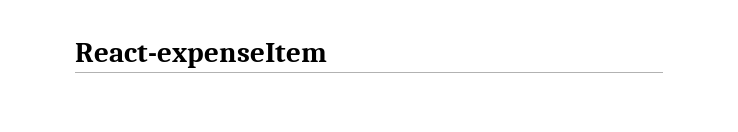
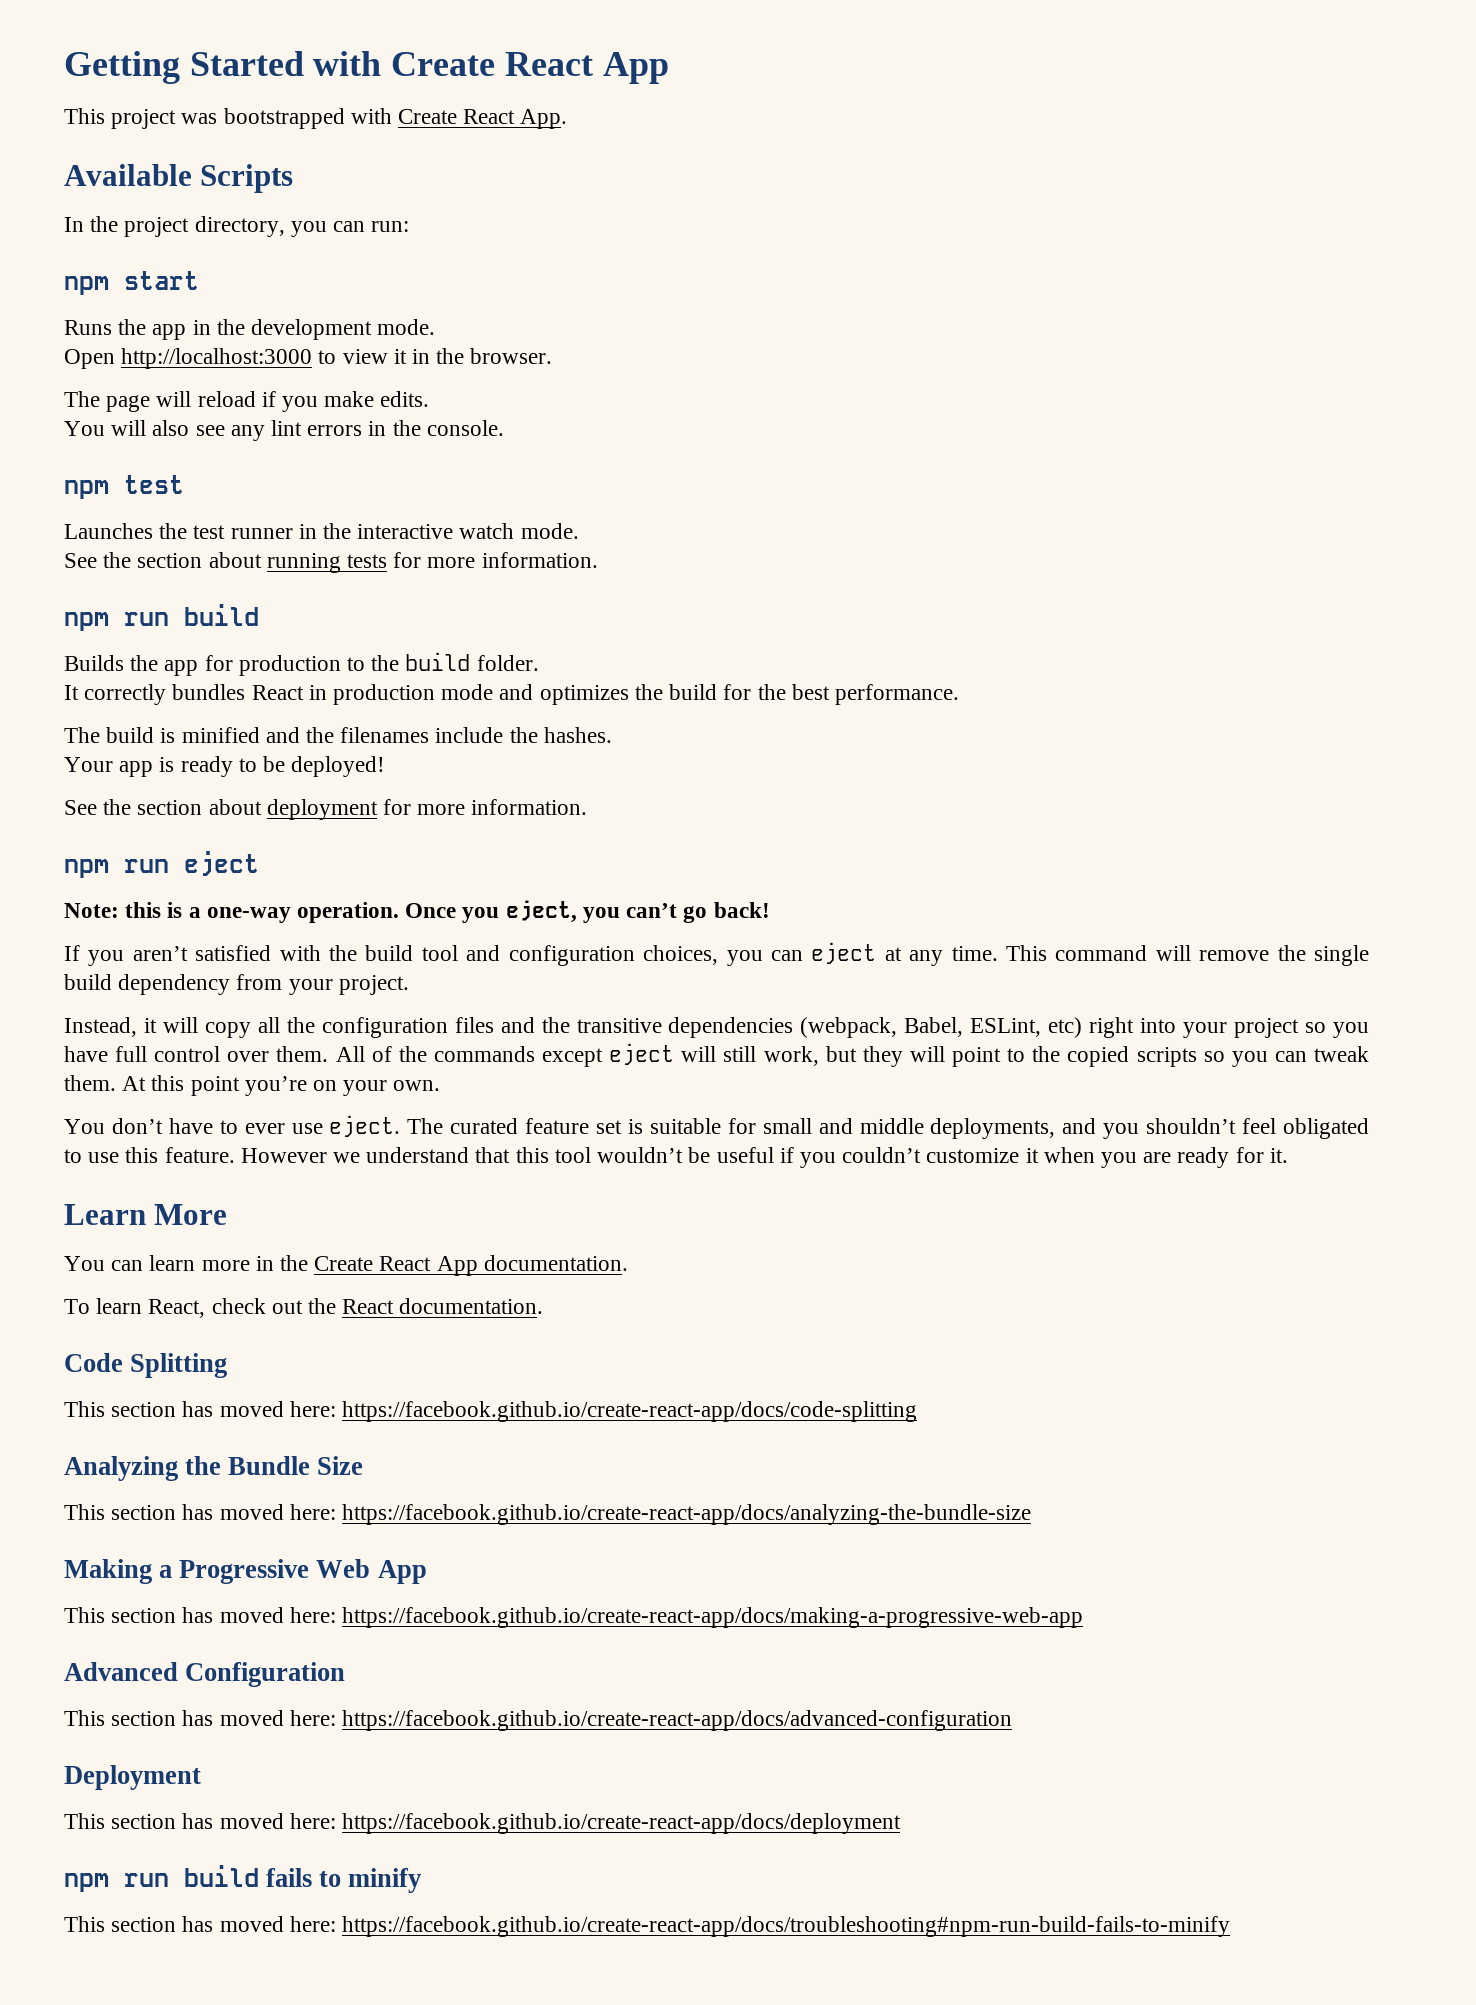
[75,43,327,68] React-expenseItem -> [64,51,669,84] [64,108,568,129] [64,164,294,193] [64,216,410,237] [64,271,199,295] [64,319,436,340] [64,348,553,369] [64,391,430,412] [64,420,504,441] [64,475,184,499] [64,523,579,539] [64,552,598,573] [64,604,259,631] [64,652,539,676] [64,684,959,705] [64,727,612,743] [64,756,386,777] [64,799,588,820] [64,851,259,878] [64,900,770,923] [64,942,1369,966] [64,974,409,995] [64,1017,1369,1038] [64,1043,1369,1067] [64,1075,441,1096] [64,1115,1369,1139] [64,1147,1288,1168] [64,1204,228,1225] [64,1255,628,1276] [64,1298,544,1318] [64,1353,228,1378] [64,1401,918,1422] [64,1456,364,1481] [64,1504,1032,1525] [64,1559,427,1584] [64,1607,1084,1628] [64,1662,346,1687] [64,1710,1013,1731] [64,1765,201,1790] [64,1813,902,1834] [64,1865,422,1893] [64,1916,1231,1937] Getting Started with Create React App // This project was bootstrapped with Create React App. // Available Scripts // In the project directory, you can run: // npm start // Runs the app in the development mode. // Open http://localhost:3000 to view it in the browser. // The page will reload if you make edits. // You will also see any lint errors in the console. // npm test // Launches the test runner in the interactive watch mode. // See the section about running tests for more information. // npm run build // Builds the app for production to the build folder. // It correctly bundles React in production mode and optimizes the build for the best performance. // The build is minified and the filenames include the hashes. // Your app is ready to be deployed! // See the section about deployment for more information. // npm run eject // Note: this is a one-way operation. Once you eject, you can’t go back! // If you aren’t satisfied with the build tool and configuration choices, you can eject at any time. This command will remove the single build dependency from your project. // Instead, it will copy all the configuration files and the transitive dependencies (webpack, Babel, ESLint, etc) right into your project so you have full control over them. All of the commands except eject will still work, but they will point to the copied scripts so you can tweak them. At this point you’re on your own. // You don’t have to ever use eject. The curated feature set is suitable for small and middle deployments, and you shouldn’t feel obligated to use this feature. However we understand that this tool wouldn’t be useful if you couldn’t customize it when you are ready for it. // Learn More // You can learn more in the Create React App documentation. // To learn React, check out the React documentation. // Code Splitting // This section has moved here: https://facebook.github.io/create-react-app/docs/code-splitting // Analyzing the Bundle Size // This section has moved here: https://facebook.github.io/create-react-app/docs/analyzing-the-bundle-size // Making a Progressive Web App // This section has moved here: https://facebook.github.io/create-react-app/docs/making-a-progressive-web-app // Advanced Configuration // This section has moved here: https://facebook.github.io/create-react-app/docs/advanced-configuration // Deployment // This section has moved here: https://facebook.github.io/create-react-app/docs/deployment // npm run build fails to minify // This section has moved here: https://facebook.github.io/create-react-app/docs/troubleshooting#npm-run-build-fails-to-minify

